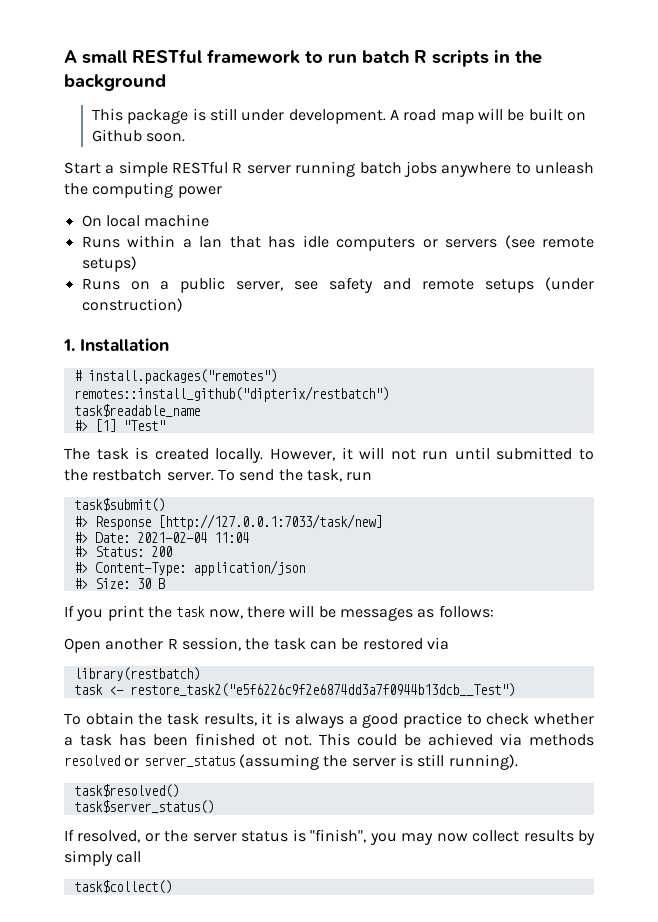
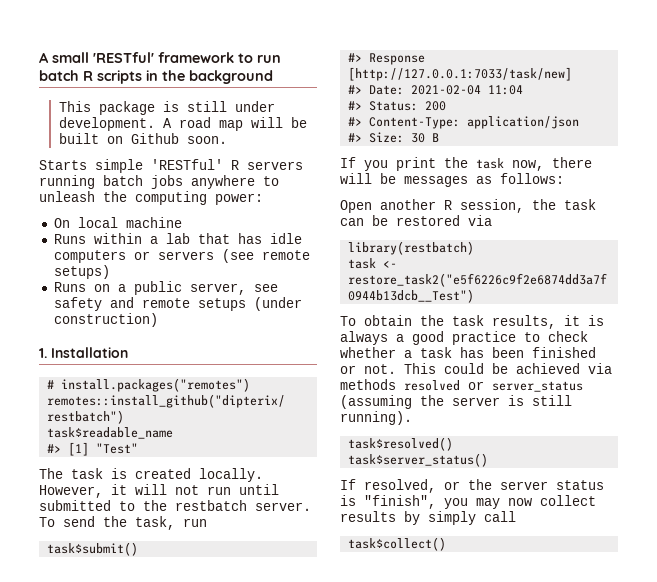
[132,49,202,63] RESTful -> [93,52,154,63] 'RESTful'
[64,161,291,177] Start a simple RESTful R server -> [39,159,303,173] Starts simple 'RESTful' R servers
[177,186,222,198] power -> [215,193,263,205] power:
[199,236,223,248] lan -> [165,233,190,244] lab
[262,735,277,746] ot -> [340,365,356,374] or

